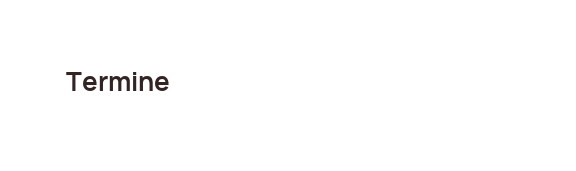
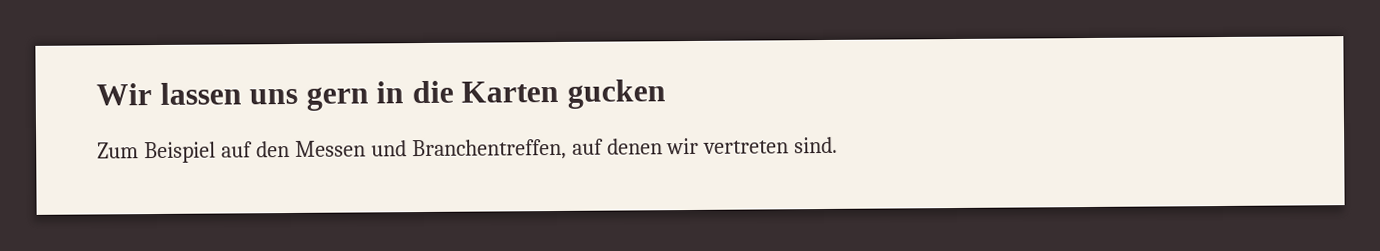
[66,72,170,91] Termine -> [96,79,666,111] [97,136,839,164] Wir lassen uns gern in die Karten gucken // Zum Beispiel auf den Messen und Branchentreffen, auf denen wir vertreten sind.

